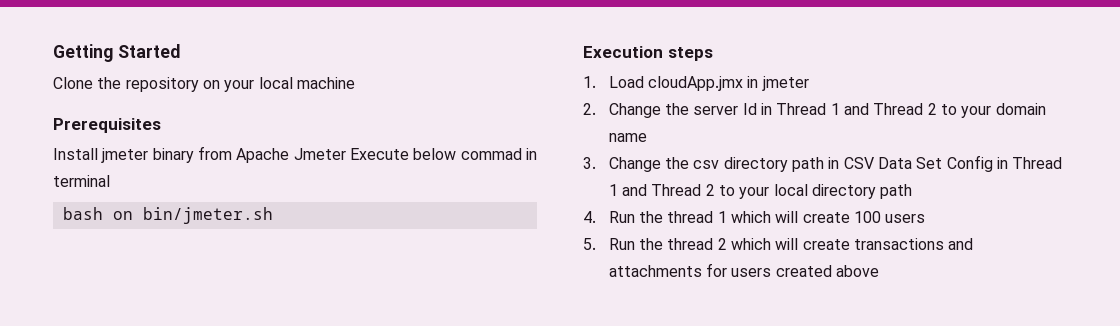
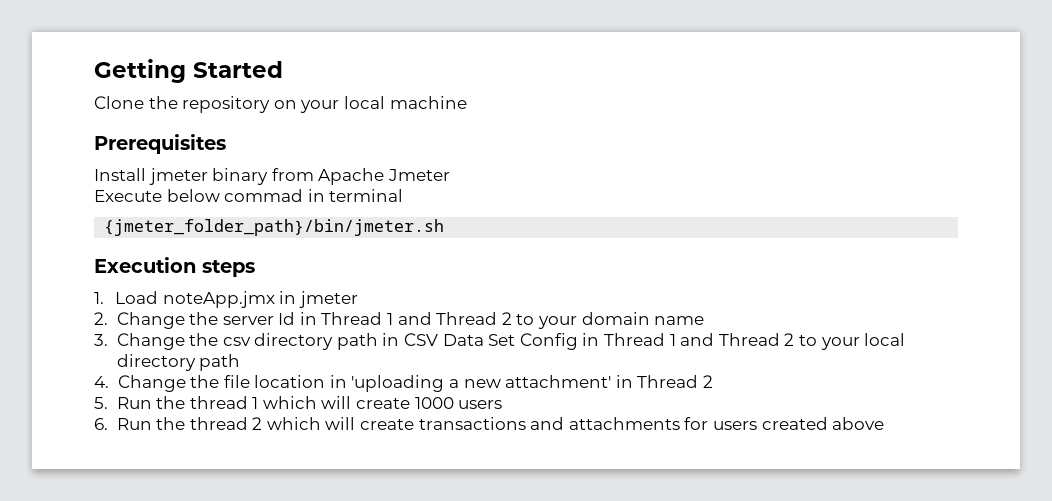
(346, 154) none -> (450, 175) //
[62,207,273,224] bash on bin/jmeter.sh -> [104,219,445,236] {jmeter_folder_path}/bin/jmeter.sh
[648,76,744,91] cloudApp.jmx -> [162,291,275,308] noteApp.jmx
(596, 217) none -> [117,375,713,392] [94,397,108,409] Change the file location in 'uploading a new attachment' in Thread 2 // 5.
[853,211,881,223] 100 -> [414,397,454,409] 1000
[583,238,596,250] 5. -> [94,418,108,430] 6.

